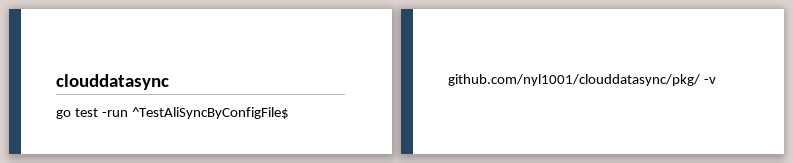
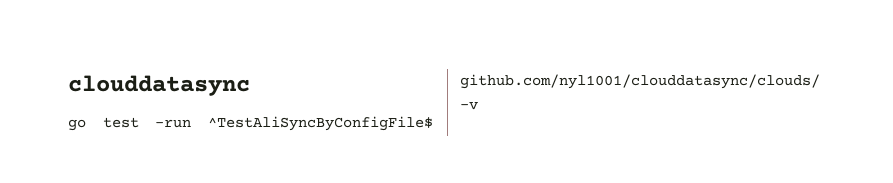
[448,74,700,86] github.com/nyl1001/clouddatasync/pkg/ -> [460,74,820,89] github.com/nyl1001/clouddatasync/clouds/

